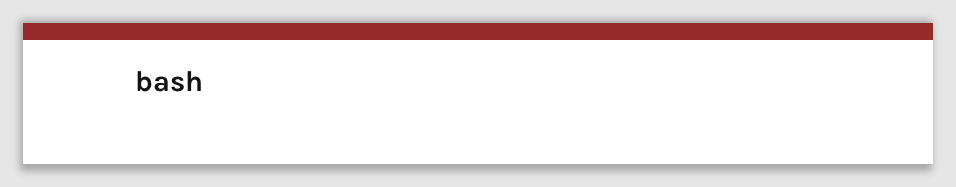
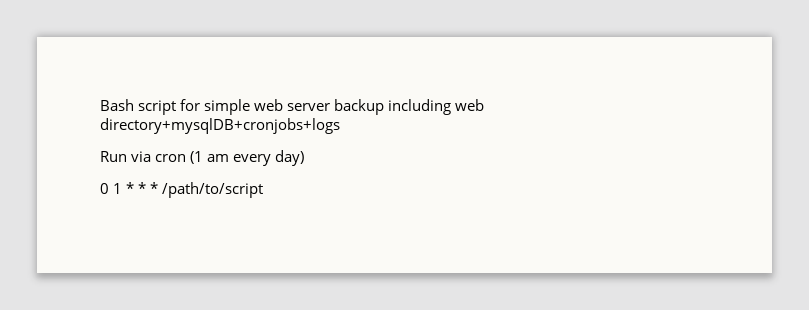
[135,71,203,92] bash -> [100,99,485,115] [100,118,340,134] [100,150,305,166] [100,182,264,198] Bash script for simple web server backup including web directory+mysqlDB+cronjobs+logs // Run via cron (1 am every day) // 0 1 * * * /path/to/script

